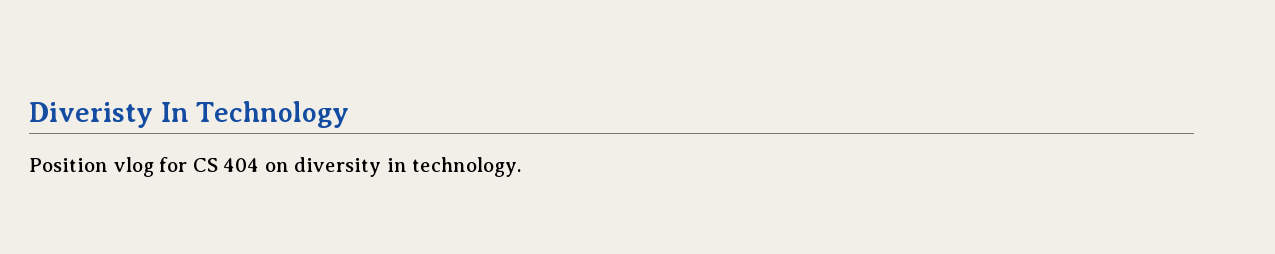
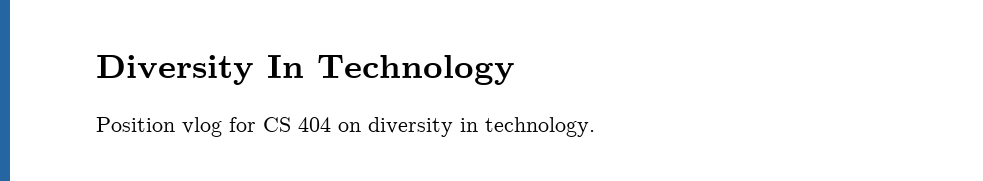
[29,102,153,128] Diveristy -> [96,55,254,85] Diversity

